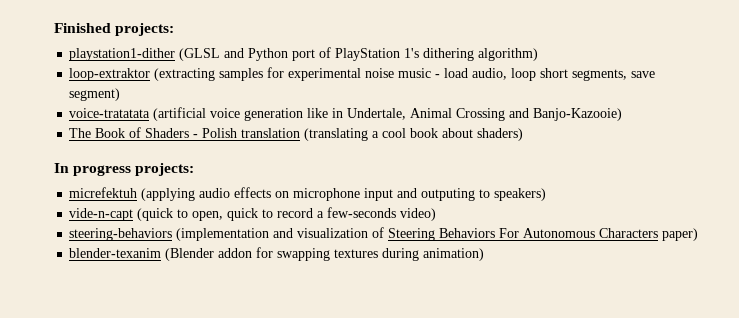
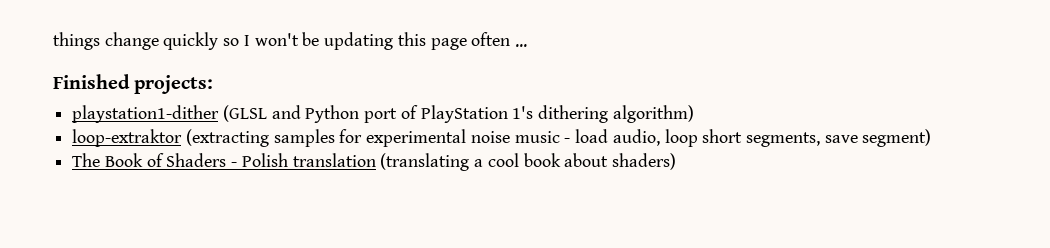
(54, 28) none -> [53,32,527,50] things change quickly so I won't be updating this page often ... //
[69,107,623,121] // voice-tratatata (artificial voice generation like in Undertale, Animal Crossing and Banjo-Kazooie) -> (932, 138) none
[54,163,195,176] [69,187,547,201] [69,207,437,221] [69,227,699,241] [69,247,485,261] // In progress projects: // micrefektuh (applying audio effects on microphone input and outputing to speakers) // vide-n-capt (quick to open, quick to record a few-seconds video) // steering-behaviors (implementation and visualization of Steering Behaviors For Autonomous Characters paper) // blender-texanim (Blender addon for swapping textures during animation) -> (676, 161) none

